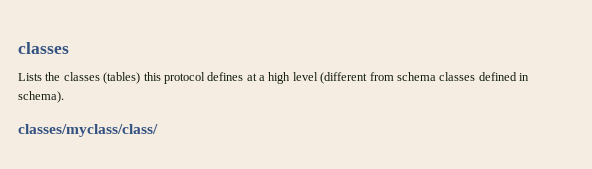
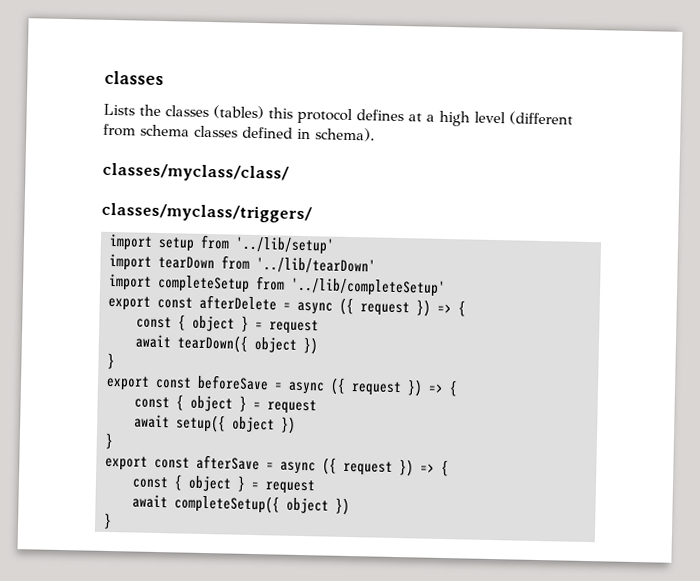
(158, 130) none -> [101,202,312,224] [109,233,335,255] [109,253,376,275] [108,273,446,297] [108,294,466,317] [136,314,319,335] [135,334,319,355] [107,352,115,370] [106,374,458,397] [134,394,317,415] [134,414,296,434] [105,432,113,450] [105,454,449,477] [132,474,316,495] [132,494,350,516] [103,512,112,530] // classes/myclass/triggers/ // import setup from '../lib/setup' // import tearDown from '../lib/tearDown' // import completeSetup from '../lib/completeSetup' // export const afterDelete = async ({ request }) => { // const { object } = request // await tearDown({ object }) // } // export const beforeSave = async ({ request }) => { // const { object } = request // await setup({ object }) // } // export const afterSave = async ({ request }) => { // const { object } = request // await completeSetup({ object }) // }

